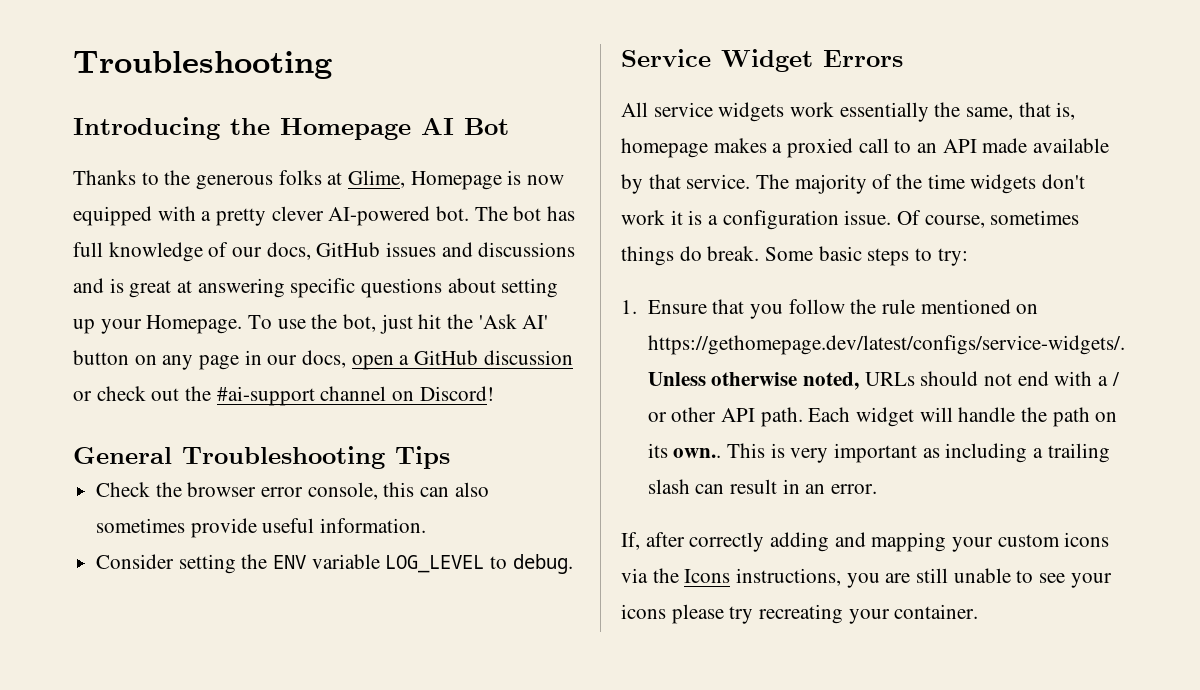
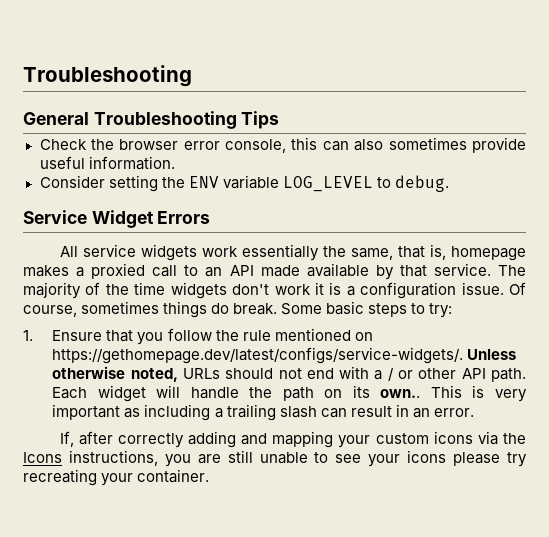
[73,51,332,79] [73,117,509,140] [73,170,565,190] [73,206,576,226] [73,242,576,262] [73,278,559,298] [73,314,549,334] [73,350,573,370] [73,386,494,406] Troubleshooting // Introducing the Homepage AI Bot // Thanks to the generous folks at Glime, Homepage is now equipped with a pretty clever AI-powered bot. The bot has full knowledge of our docs, GitHub issues and discussions and is great at answering specific questions about setting up your Homepage. To use the bot, just hit the 'Ask AI' button on any page in our docs, open a GitHub discussion or check out the #ai-support channel on Discord! -> [23,65,192,87] Troubleshooting

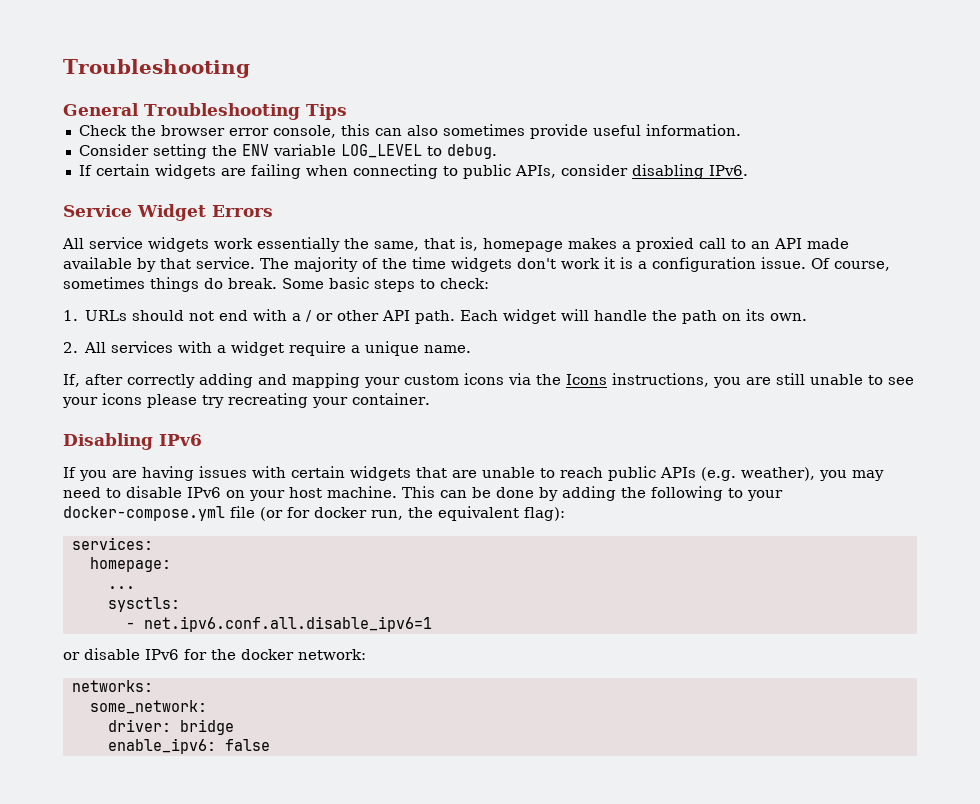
(449, 183) none -> [78,164,748,179] // If certain widgets are failing when connecting to public APIs, consider disabling IPv6.
[429,303,453,318] try: -> [440,278,489,289] check:
[52,328,373,345] [52,347,517,364] [52,366,178,382] Ensure that you follow the rule mentioned on https://gethomepage.dev/latest/configs/service-widgets/. Unless otherwise noted, -> (78, 315) none
[380,385,527,402] [52,404,474,421] own.. This is very important as including a trailing slash can result in an error. -> [770,313,808,321] [63,341,472,356] own. // 2. All services with a widget require a unique name.
(210, 476) none -> [63,433,202,450] [63,466,884,481] [63,486,783,501] [63,506,565,521] [71,537,153,550] [89,557,171,572] [107,586,135,589] [107,597,180,612] [125,616,432,632] [63,648,366,660] [71,680,153,692] [89,700,207,714] [107,719,234,735] [107,738,270,754] // Disabling IPv6 // If you are having issues with certain widgets that are unable to reach public APIs (e.g. weather), you may need to disable IPv6 on your host machine. This can be done by adding the following to your docker-compose.yml file (or for docker run, the equivalent flag): // services: // homepage: // ... // sysctls: // - net.ipv6.conf.all.disable_ipv6=1 // or disable IPv6 for the docker network: // networks: // some_network: // driver: bridge // enable_ipv6: false

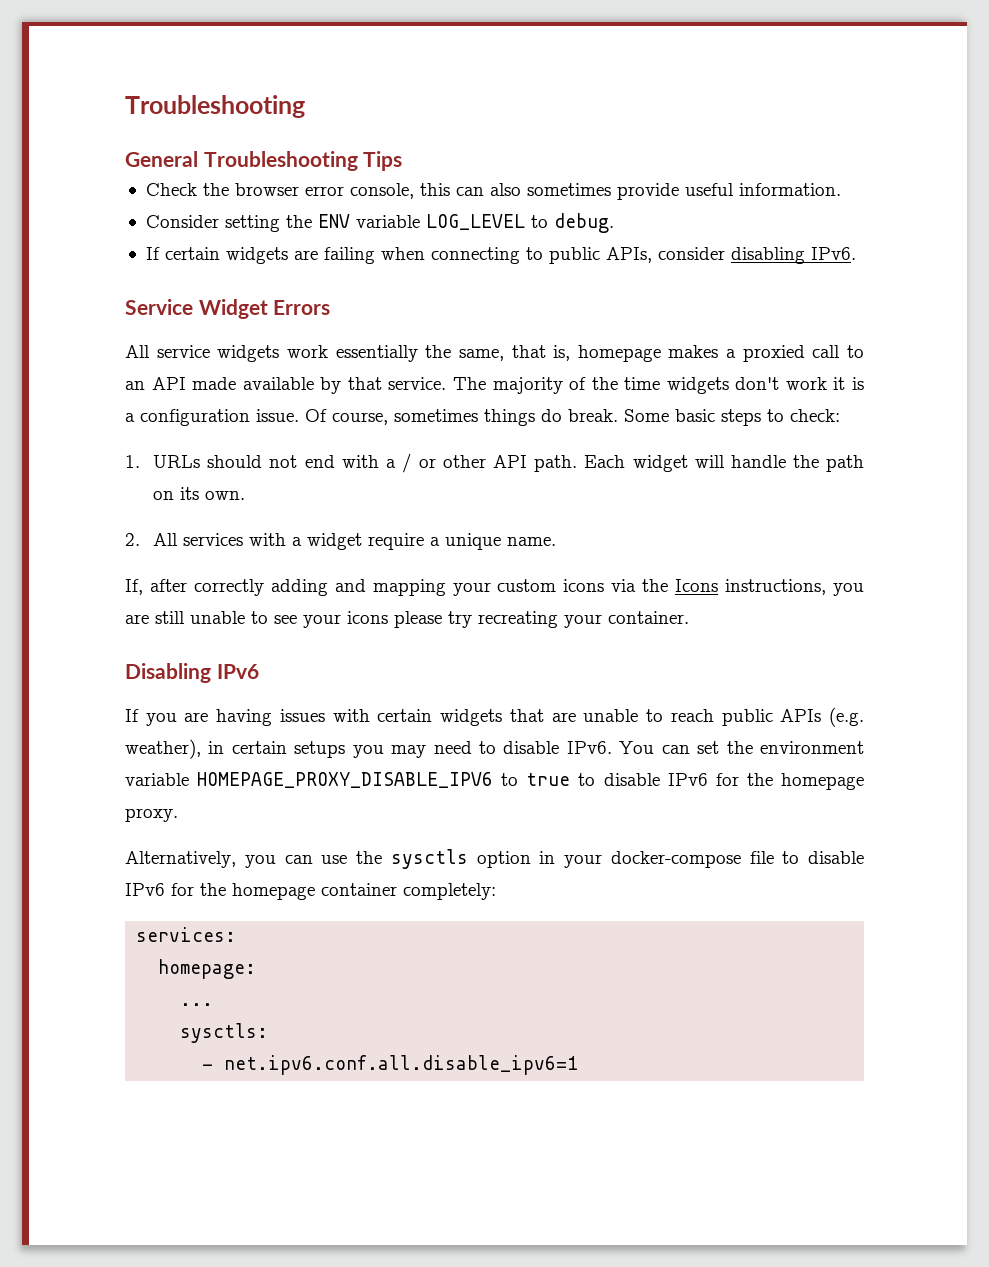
(815, 474) none -> [208,741,346,758] in certain setups
[187,486,783,501] [63,506,565,521] IPv6 on your host machine. This can be done by adding the following to your docker-compose.yml file (or for docker run, the equivalent flag): -> [566,741,865,754] [125,772,864,790] [125,808,178,822] [125,849,864,869] [125,883,496,900] IPv6. You can set the environment variable HOMEPAGE_PROXY_DISABLE_IPV6 to true to disable IPv6 for the homepage proxy. // Alternatively, you can use the sysctls option in your docker-compose file to disable IPv6 for the homepage container completely:
[63,648,366,660] [71,680,153,692] [89,700,207,714] [107,719,234,735] [107,738,270,754] // or disable IPv6 for the docker network: // networks: // some_network: // driver: bridge // enable_ipv6: false -> (579, 1065) none

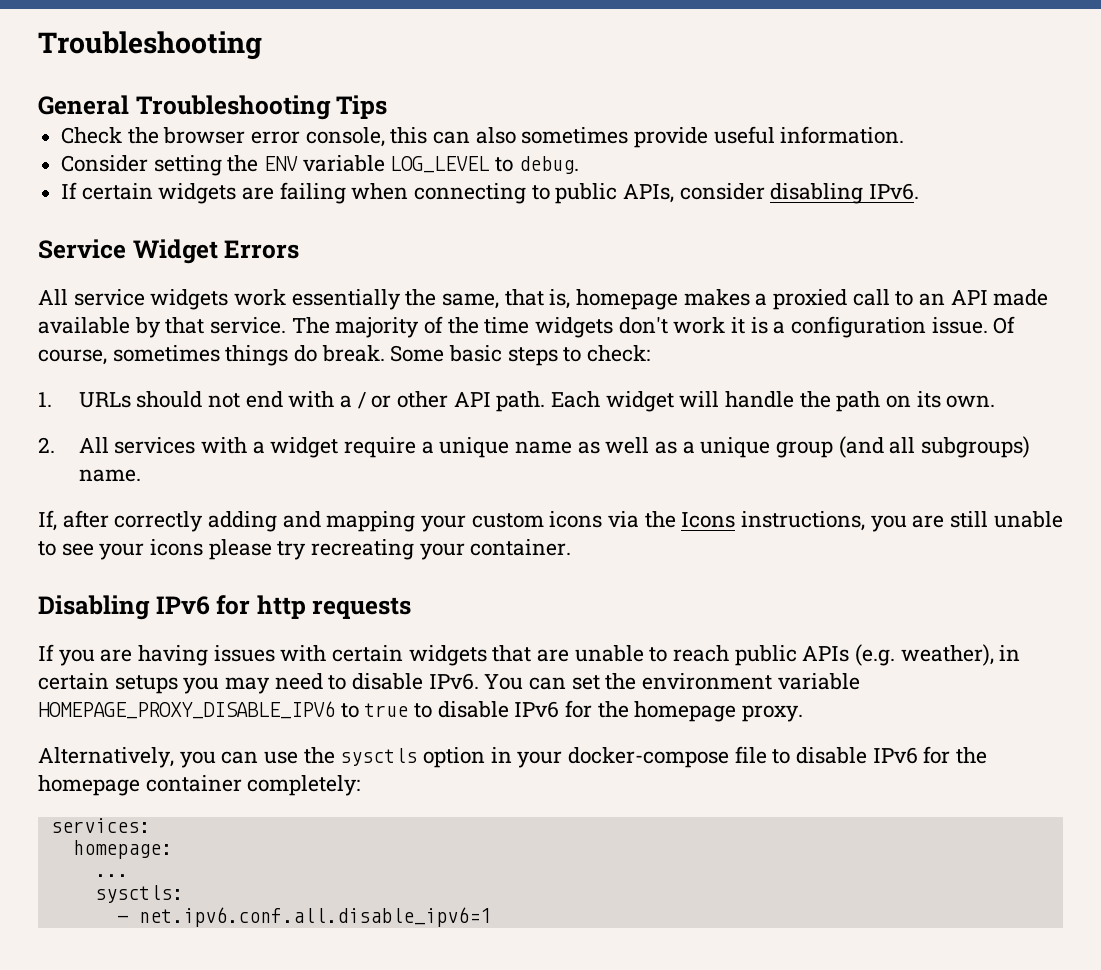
(502, 541) none -> [515,436,1031,458] name as well as a unique group (and all subgroups)
(259, 671) none -> [216,595,412,619] for http requests

